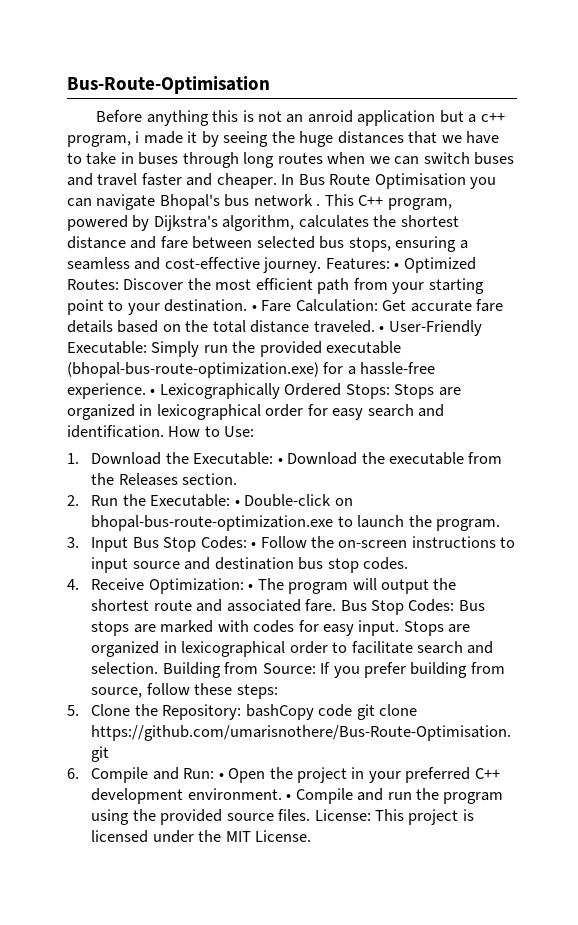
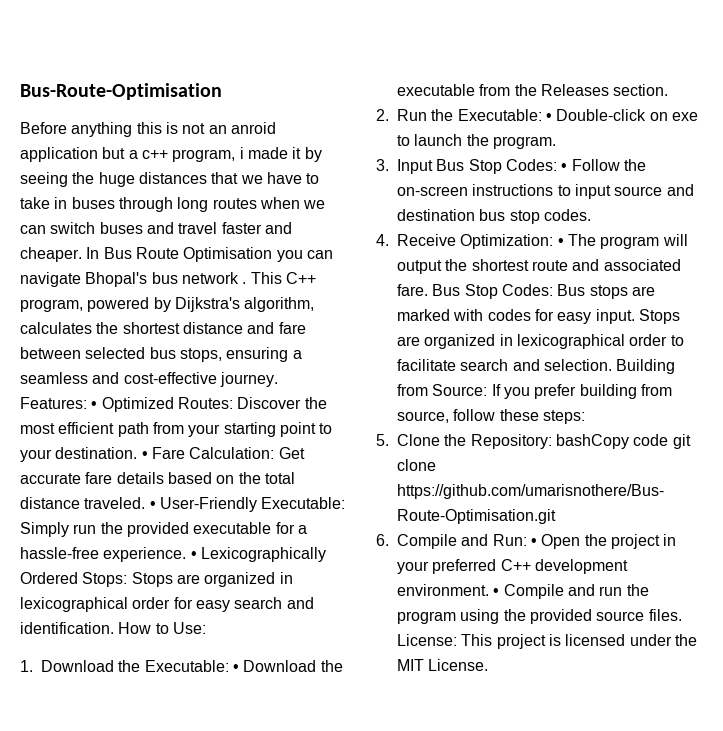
[67,362,319,378] (bhopal-bus-route-optimization.exe) -> (272, 528) none
[91,515,334,531] bhopal-bus-route-optimization.exe -> [671,112,698,121] exe

